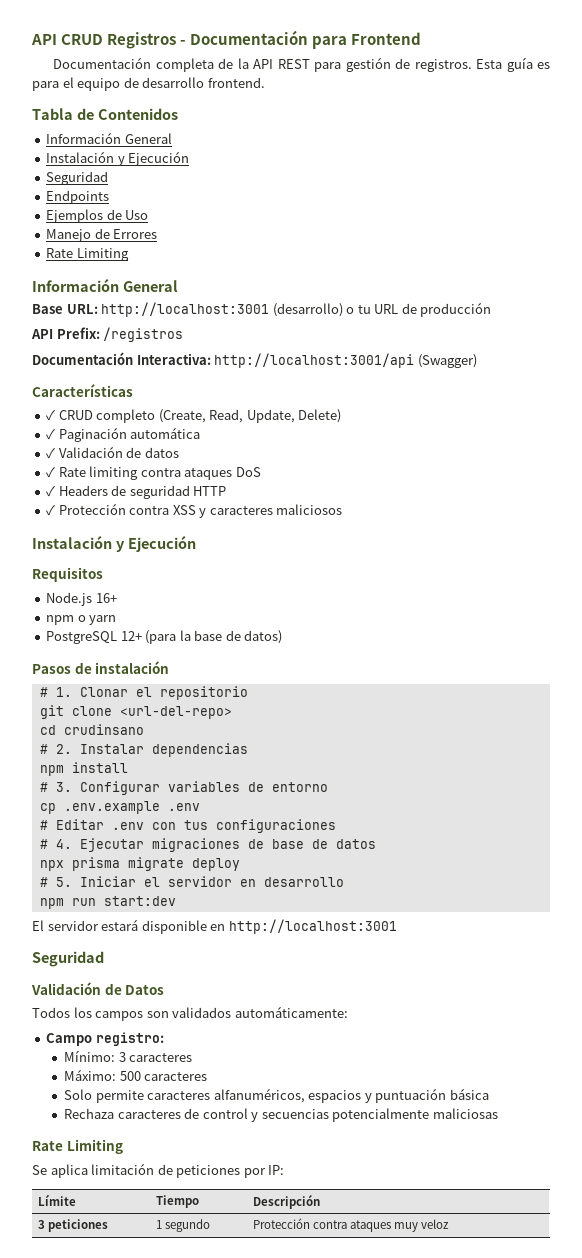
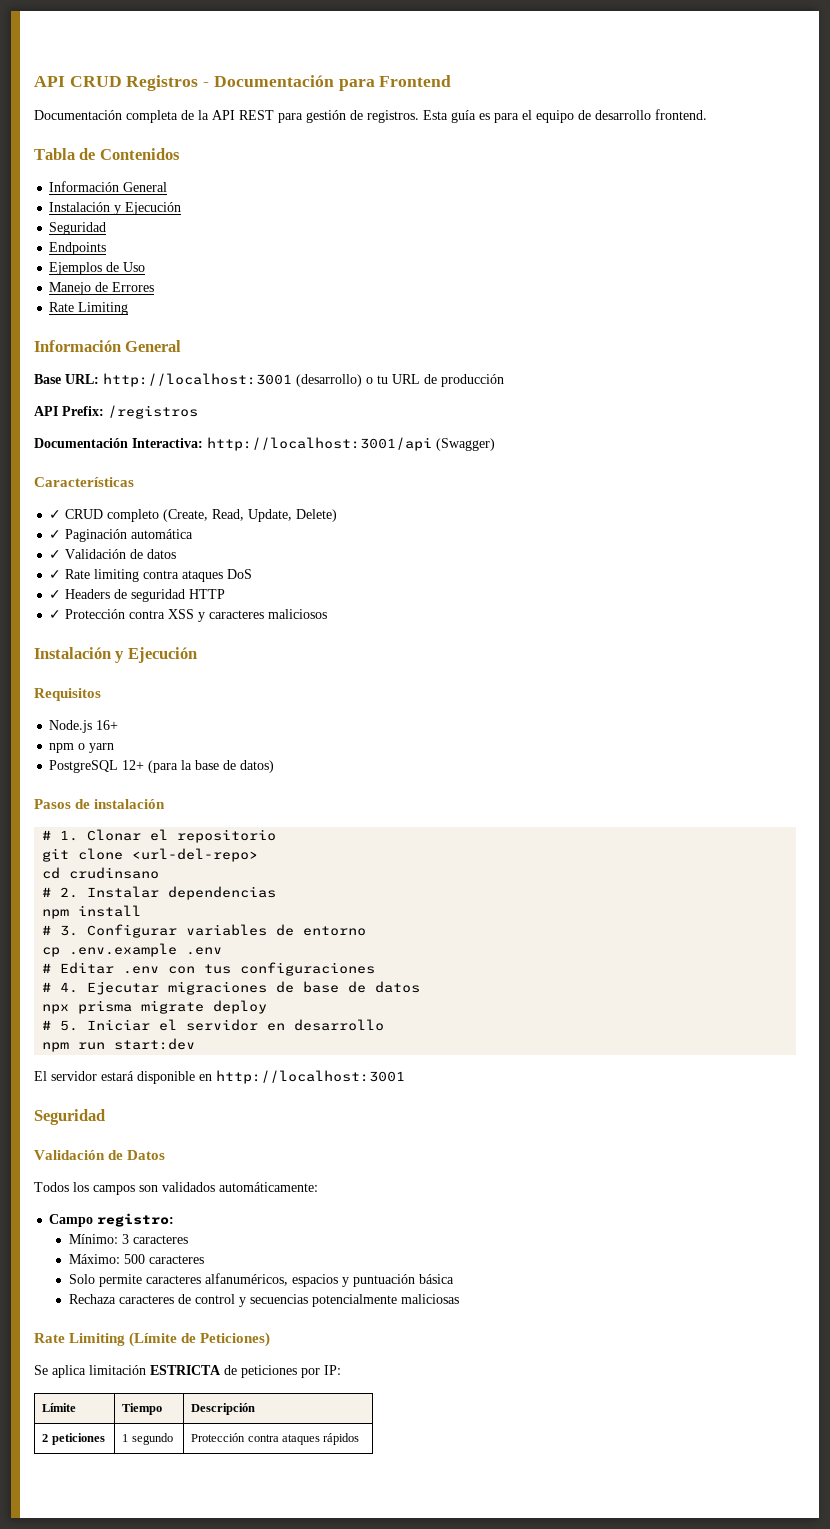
(123, 1146) none -> [129,1332,271,1347] (Límite de Peticiones)
(155, 1169) none -> [150,1365,221,1375] ESTRICTA
[37,1220,45,1229] 3 -> [42,1434,49,1442] 2
[393,1219,450,1232] muy veloz -> [323,1433,360,1445] rápidos

